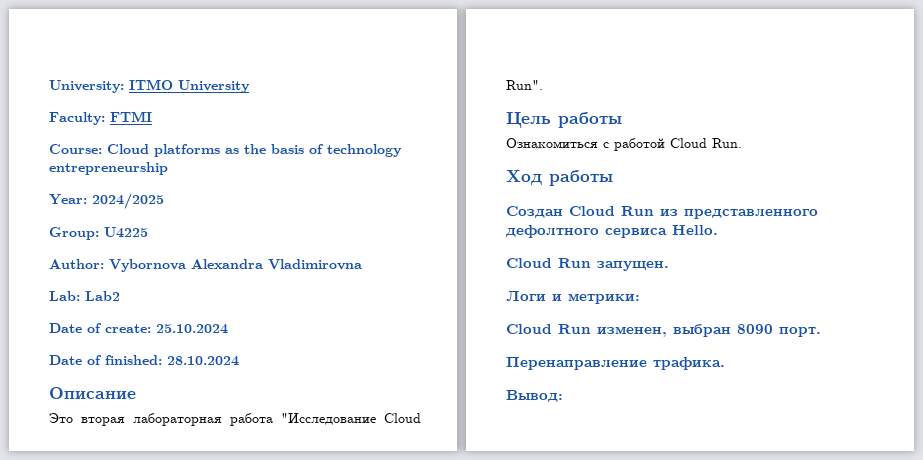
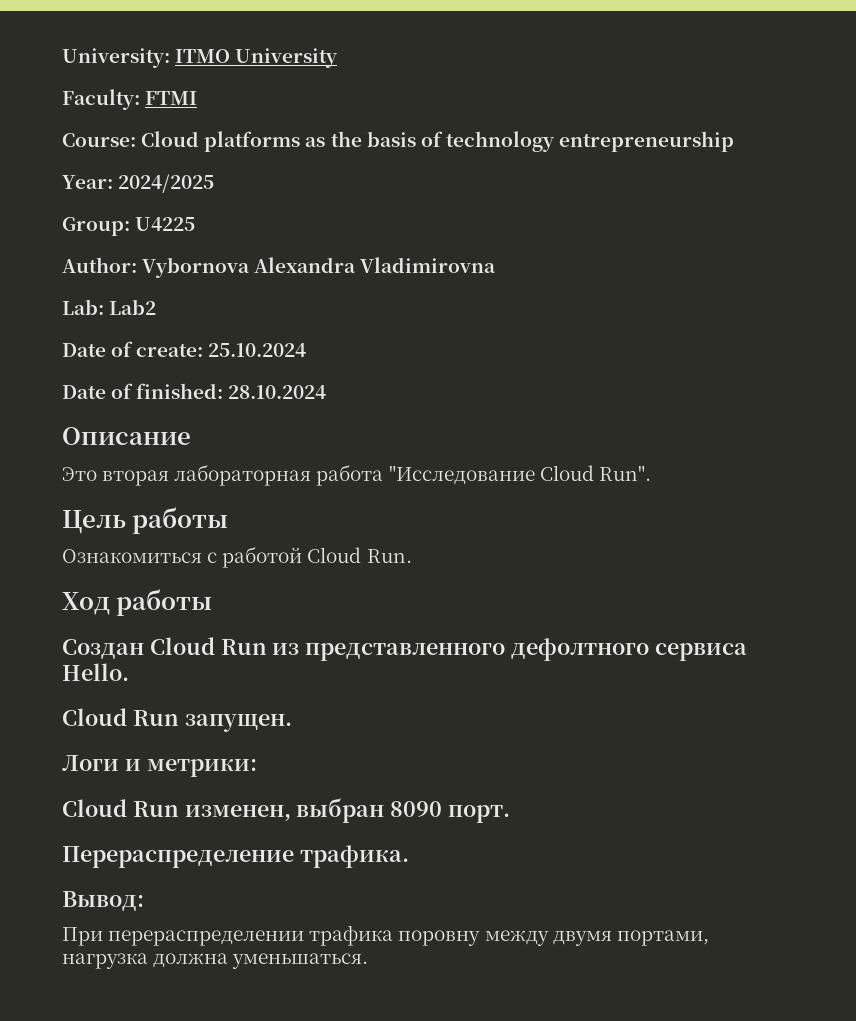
[506,357,647,370] Перенаправление -> [62,846,294,868] Перераспределение
(563, 396) none -> [62,925,709,946] [62,953,369,969] // При перераспределении трафика поровну между двумя портами, нагрузка должна уменьшаться.

